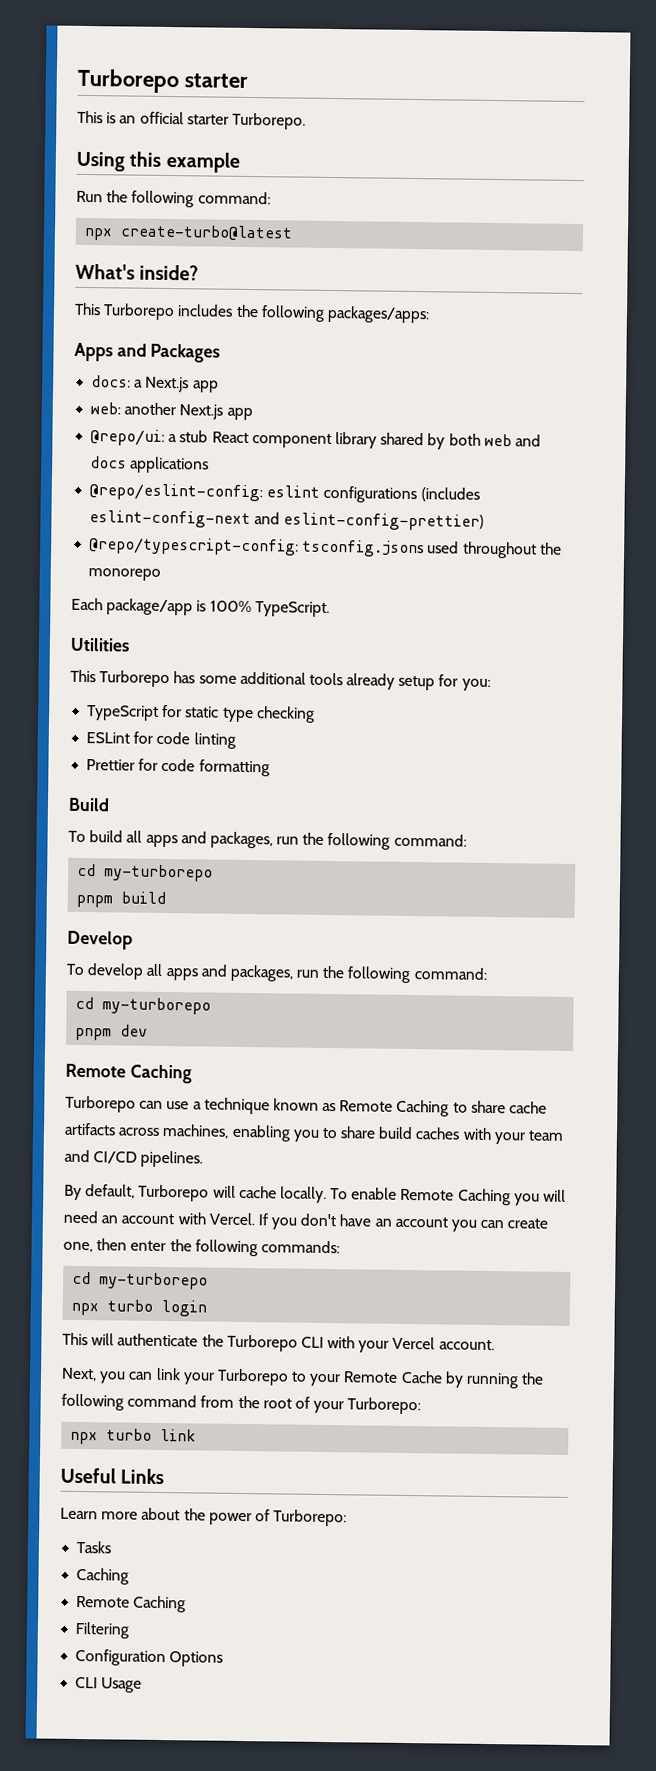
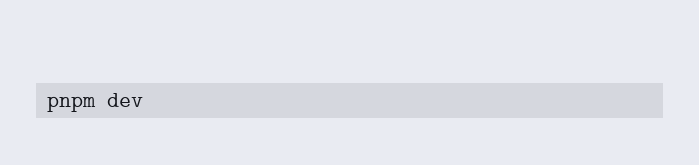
[77,68,248,94] [77,110,306,130] [76,151,240,173] [76,190,271,208] [84,224,294,242] [75,263,200,281] [74,302,430,324] [74,342,221,363] [91,375,219,393] [90,402,253,421] [90,429,541,450] [90,456,210,474] [89,483,480,504] [89,510,485,531] [89,537,562,559] [88,568,162,581] [71,597,330,617] [70,637,130,652] [70,669,491,691] [87,704,315,723] [86,731,236,749] [86,758,270,777] [68,797,110,812] [68,830,467,850] [77,863,214,882] [76,891,167,908] [67,930,133,950] [66,963,488,984] [75,996,212,1015] [75,1024,149,1041] [65,1063,192,1084] [65,1095,548,1117] [64,1122,565,1145] [64,1149,204,1168] [64,1184,567,1206] [63,1210,549,1232] [63,1238,340,1257] [72,1271,209,1290] [71,1299,208,1317] [62,1332,495,1353] [61,1367,545,1389] [61,1393,422,1415] [70,1428,197,1445] [60,1467,165,1485] [60,1507,348,1527] [76,1540,112,1554] [76,1567,130,1585] [76,1595,187,1613] [75,1621,130,1639] [75,1648,224,1667] [75,1676,143,1693] Turborepo starter // This is an official starter Turborepo. // Using this example // Run the following command: // npx create-turbo@latest // What's inside? // This Turborepo includes the following packages/apps: // Apps and Packages // docs: a Next.js app // web: another Next.js app // @repo/ui: a stub React component library shared by both web and docs applications // @repo/eslint-config: eslint configurations (includes eslint-config-next and eslint-config-prettier) // @repo/typescript-config: tsconfig.jsons used throughout the monorepo // Each package/app is 100% TypeScript. // Utilities // This Turborepo has some additional tools already setup for you: // TypeScript for static type checking // ESLint for code linting // Prettier for code formatting // Build // To build all apps and packages, run the following command: // cd my-turborepo // pnpm build // Develop // To develop all apps and packages, run the following command: // cd my-turborepo // pnpm dev // Remote Caching // Turborepo can use a technique known as Remote Caching to share cache artifacts across machines, enabling you to share build caches with your team and CI/CD pipelines. // By default, Turborepo will cache locally. To enable Remote Caching you will need an account with Vercel. If you don't have an account you can create one, then enter the following commands: // cd my-turborepo // npx turbo login // This will authenticate the Turborepo CLI with your Vercel account. // Next, you can link your Turborepo to your Remote Cache by running the following command from the root of your Turborepo: // npx turbo link // Useful Links // Learn more about the power of Turborepo: // Tasks // Caching // Remote Caching // Filtering // Configuration Options // CLI Usage -> [47,93,144,112] pnpm dev

